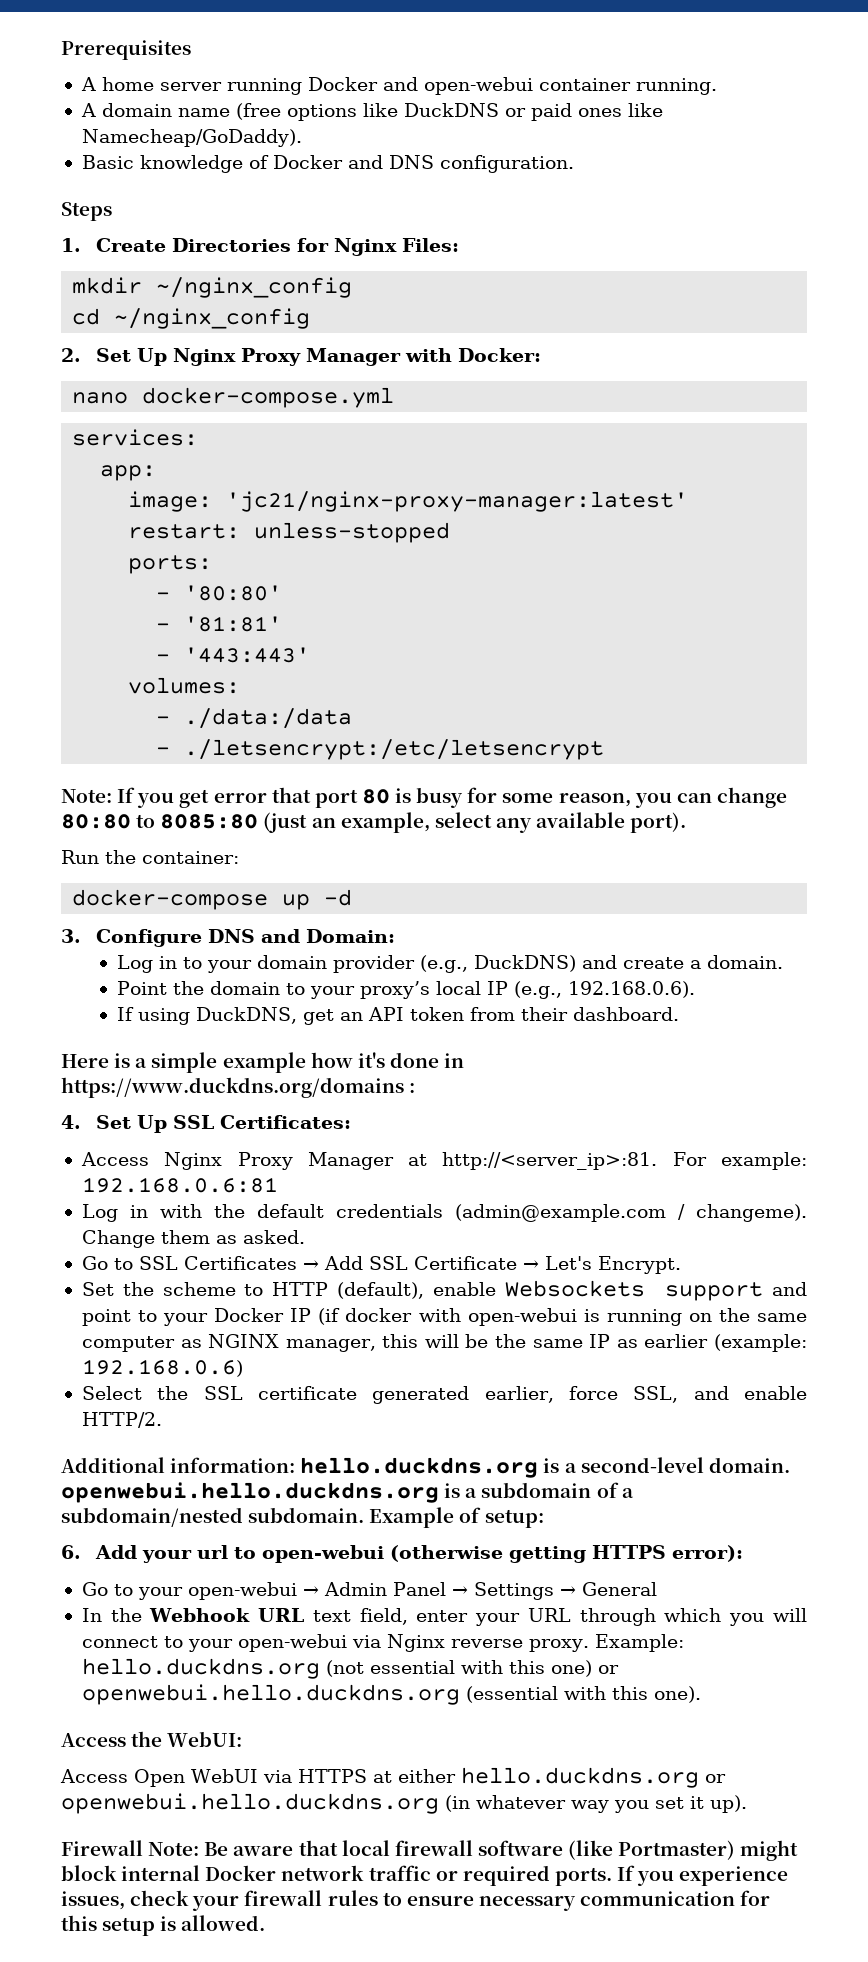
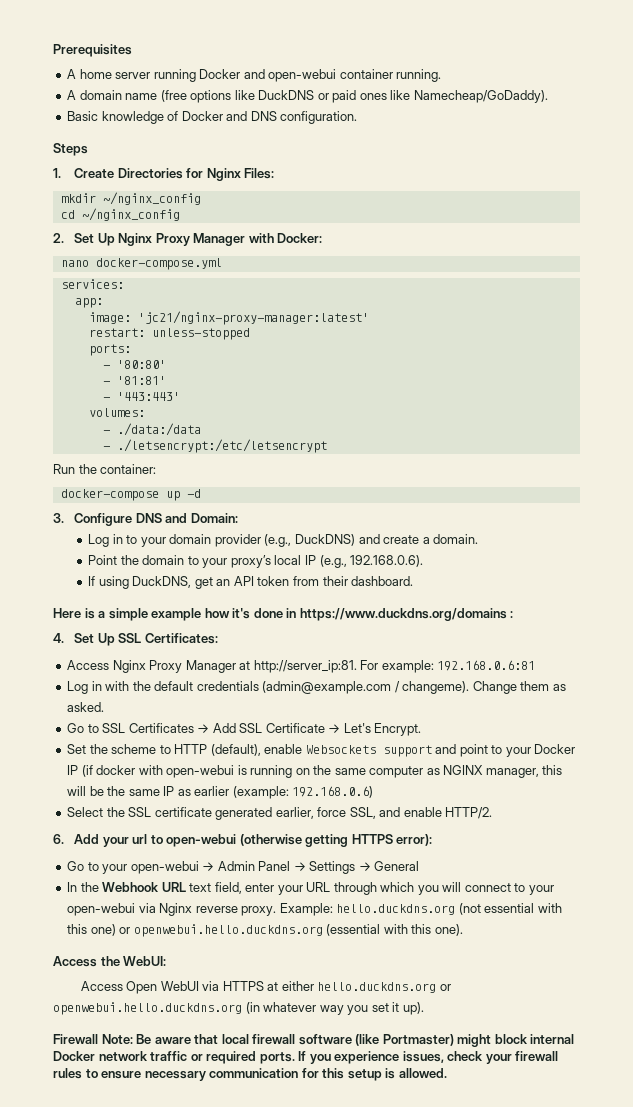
[61,787,787,808] [61,812,687,833] // Note: If you get error that port 80 is busy for some reason, you can change 80:80 to 8085:80 (just an example, select any available port). -> (327, 446) none
[442,1152,658,1170] http://<server_ip>:81. -> [253,660,357,673] http://server_ip:81.
[61,1457,790,1478] [61,1482,634,1503] [61,1507,544,1528] // Additional information: hello.duckdns.org is a second-level domain. openwebui.hello.duckdns.org is a subdomain of a subdomain/nested subdomain. Example of setup: -> (493, 813) none

